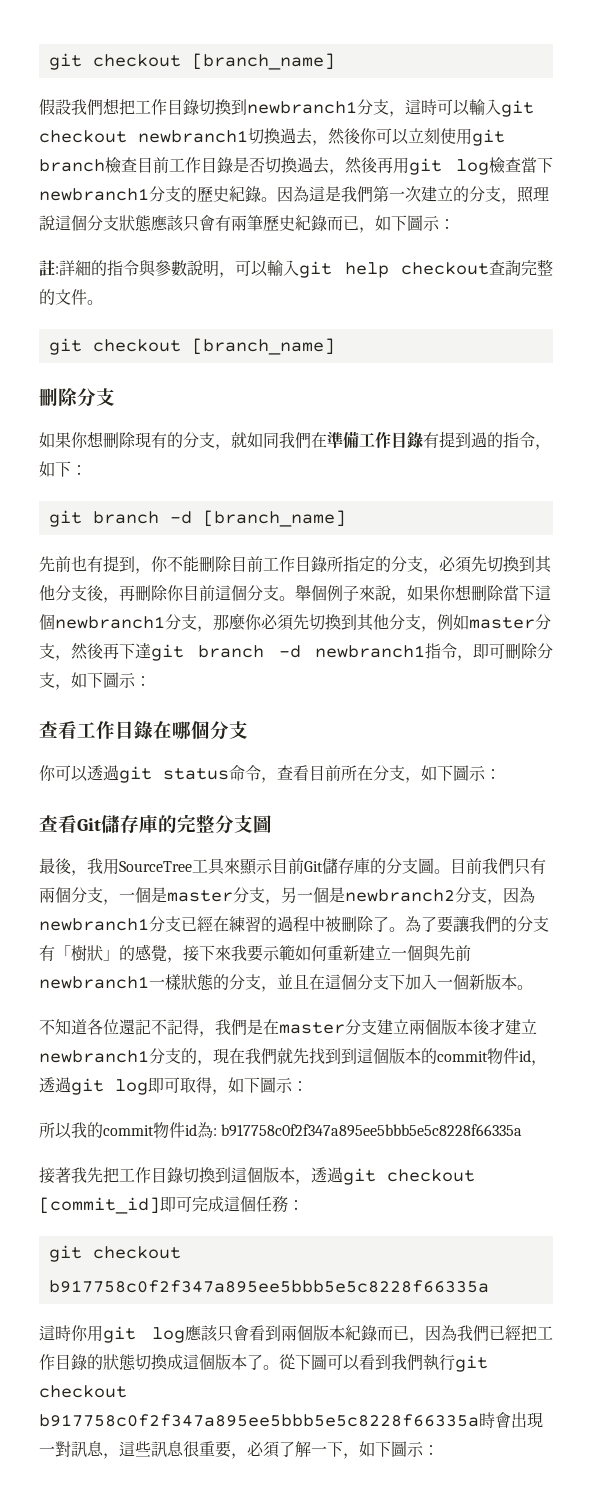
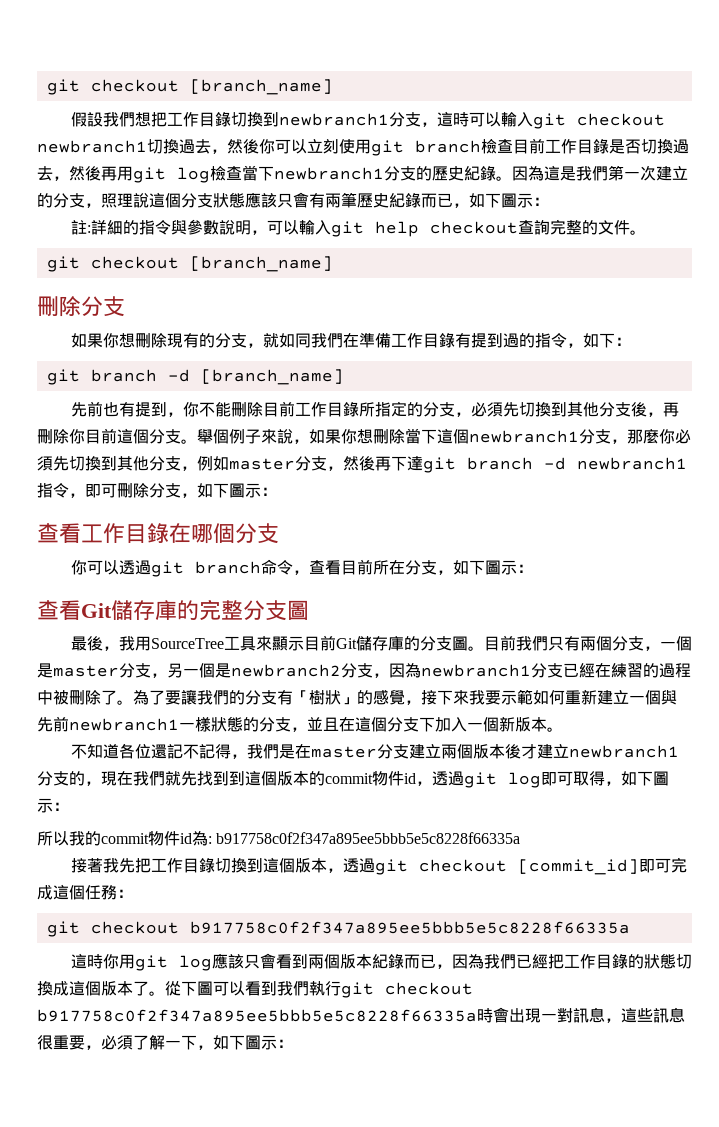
[163,768,229,780] status -> [194,561,261,574] branch

